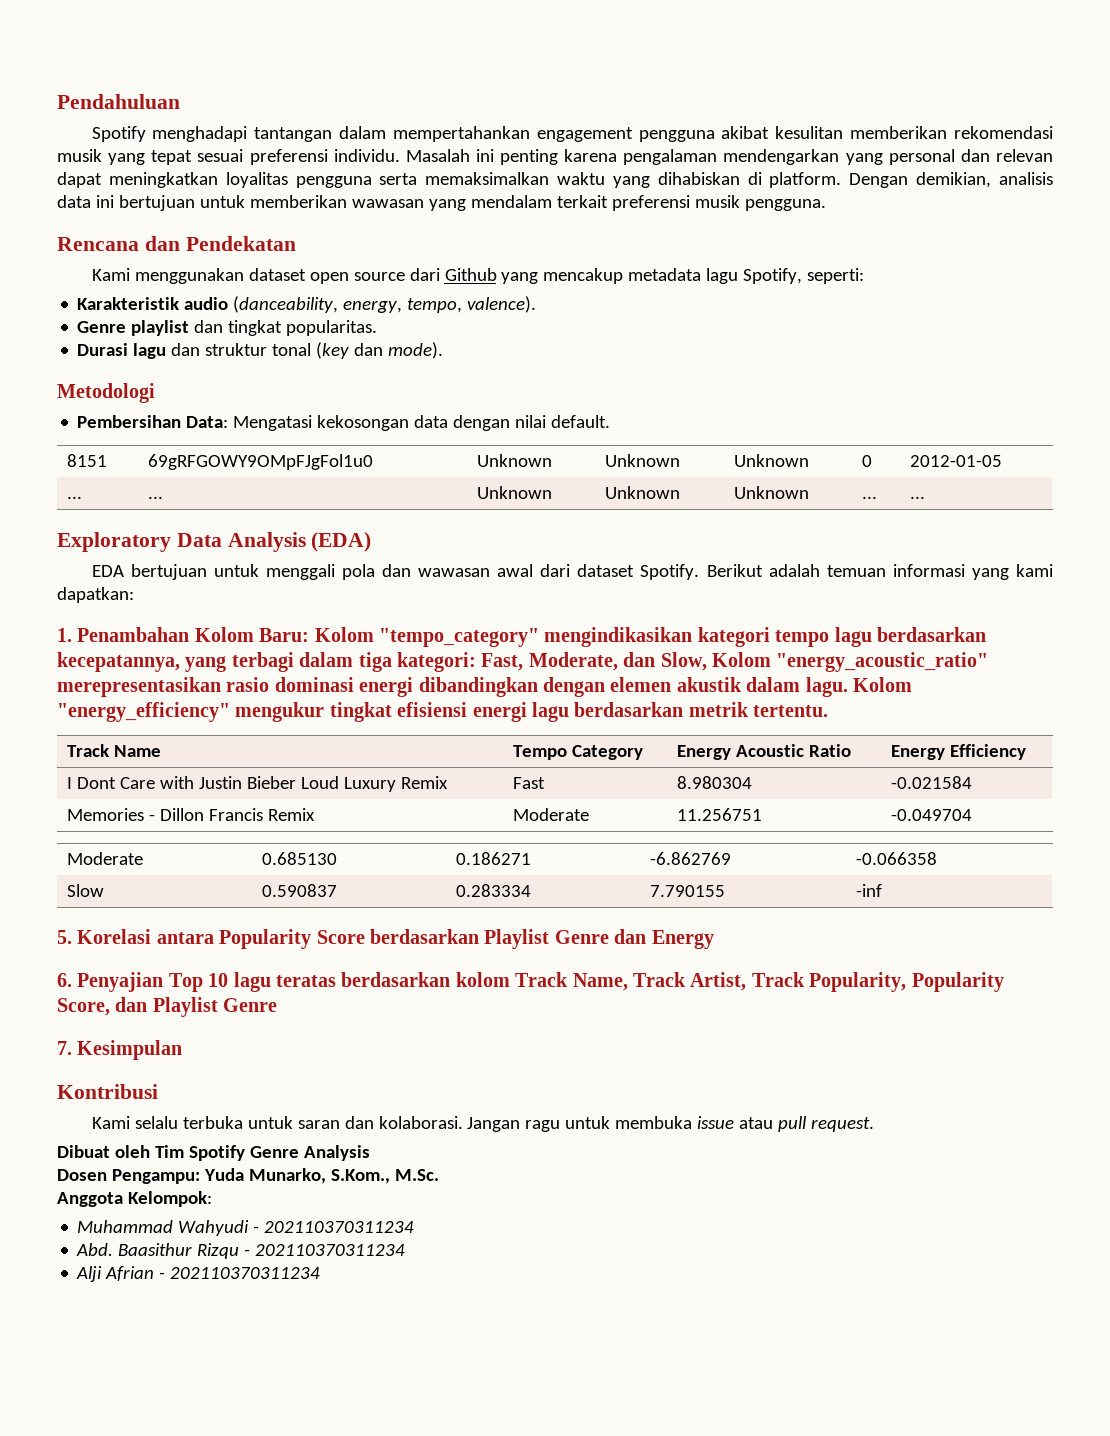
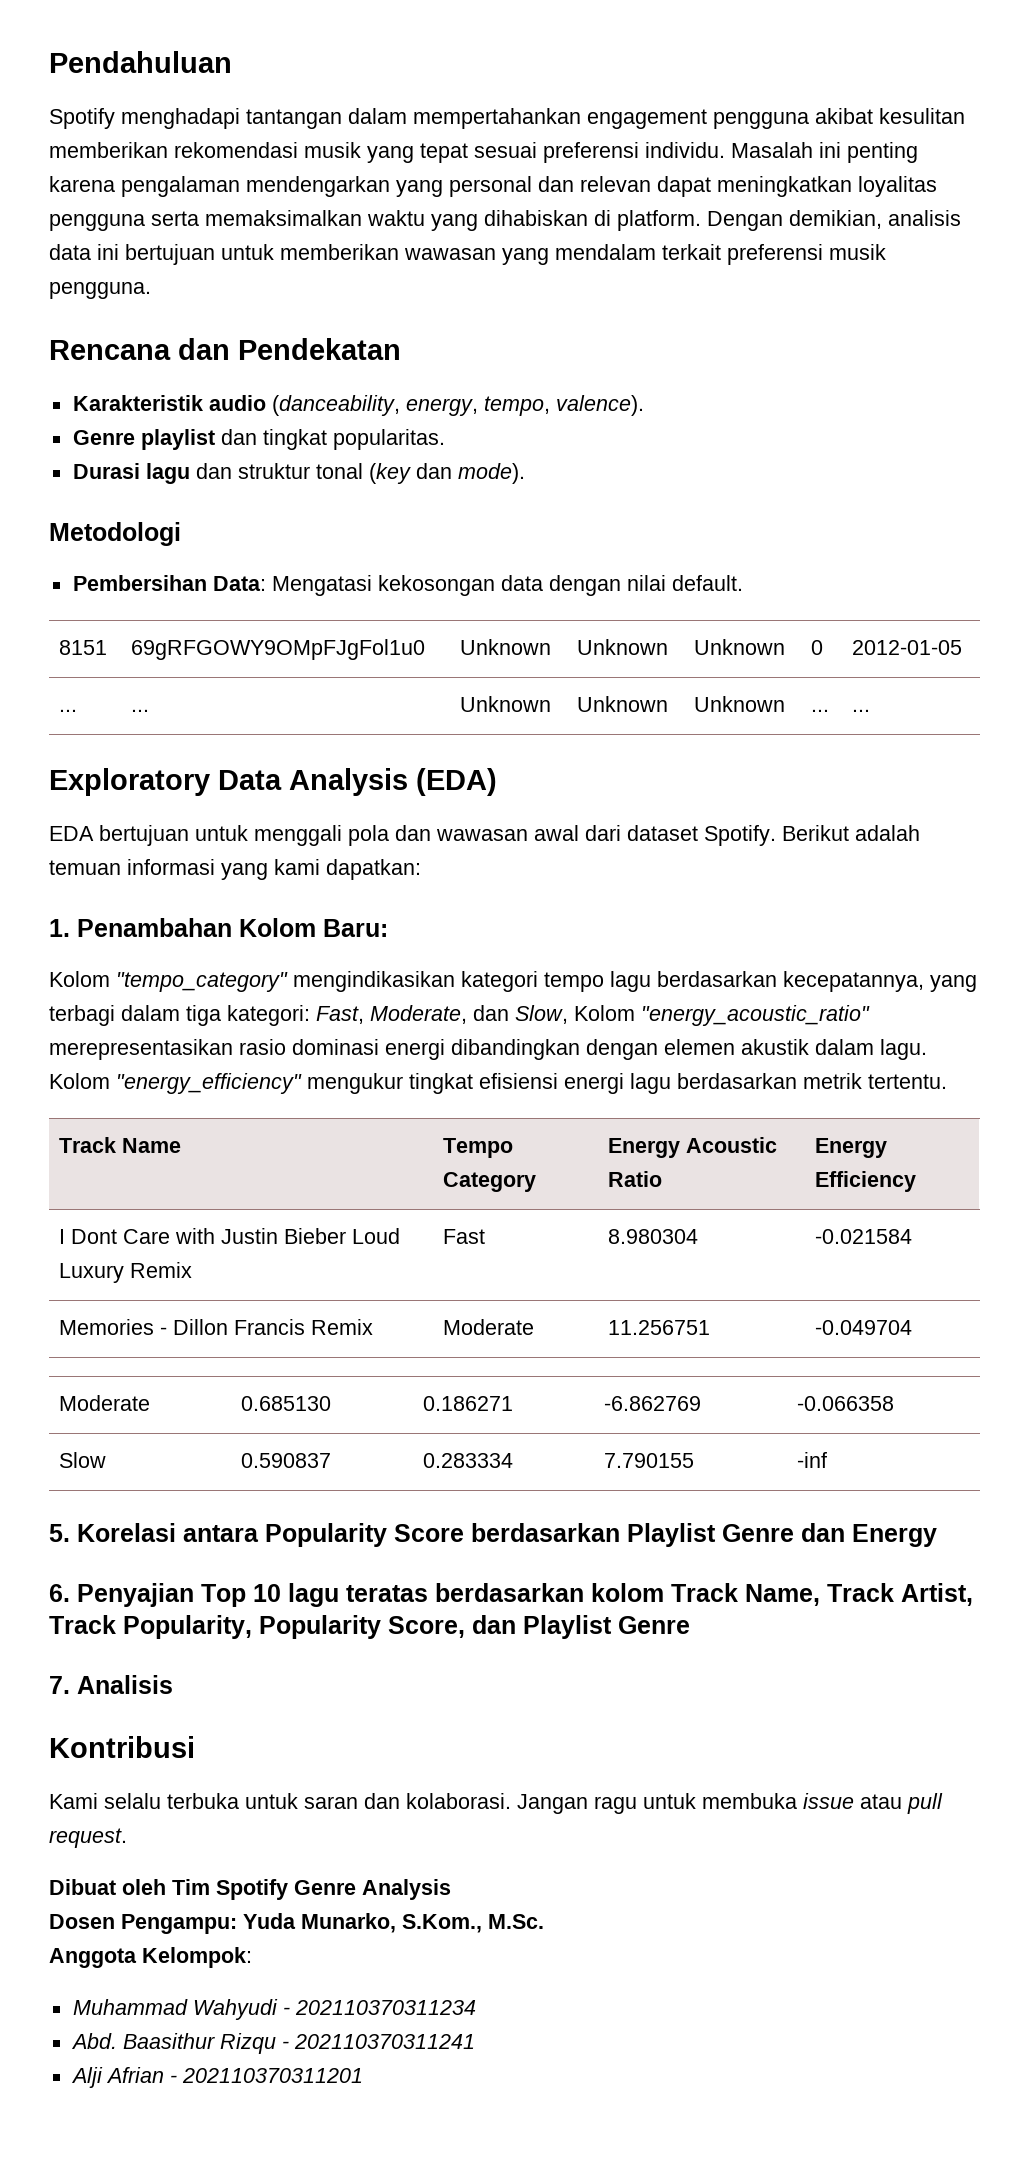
[91,268,865,284] // Kami menggunakan dataset open source dari Github yang mencakup metadata lagu Spotify, seperti: -> (401, 349) none
(310, 635) none -> (388, 928) //
[77,1040,183,1060] Kesimpulan -> [77,1675,173,1694] Analisis
[255,1244,406,1256] 202110370311234 -> [293,2034,475,2049] 202110370311241
[170,1267,321,1279] 202110370311234 -> [181,2068,363,2083] 202110370311201

